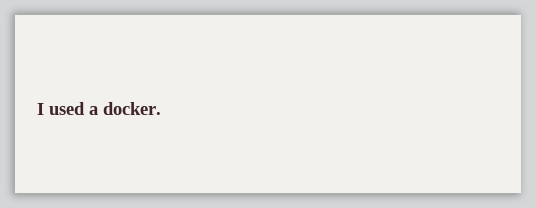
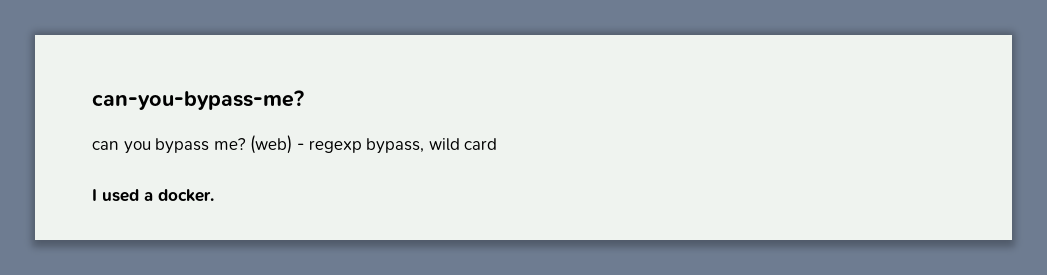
(37, 109) none -> [92,90,304,110] [92,135,498,154] can-you-bypass-me? // can you bypass me? (web) - regexp bypass, wild card //

